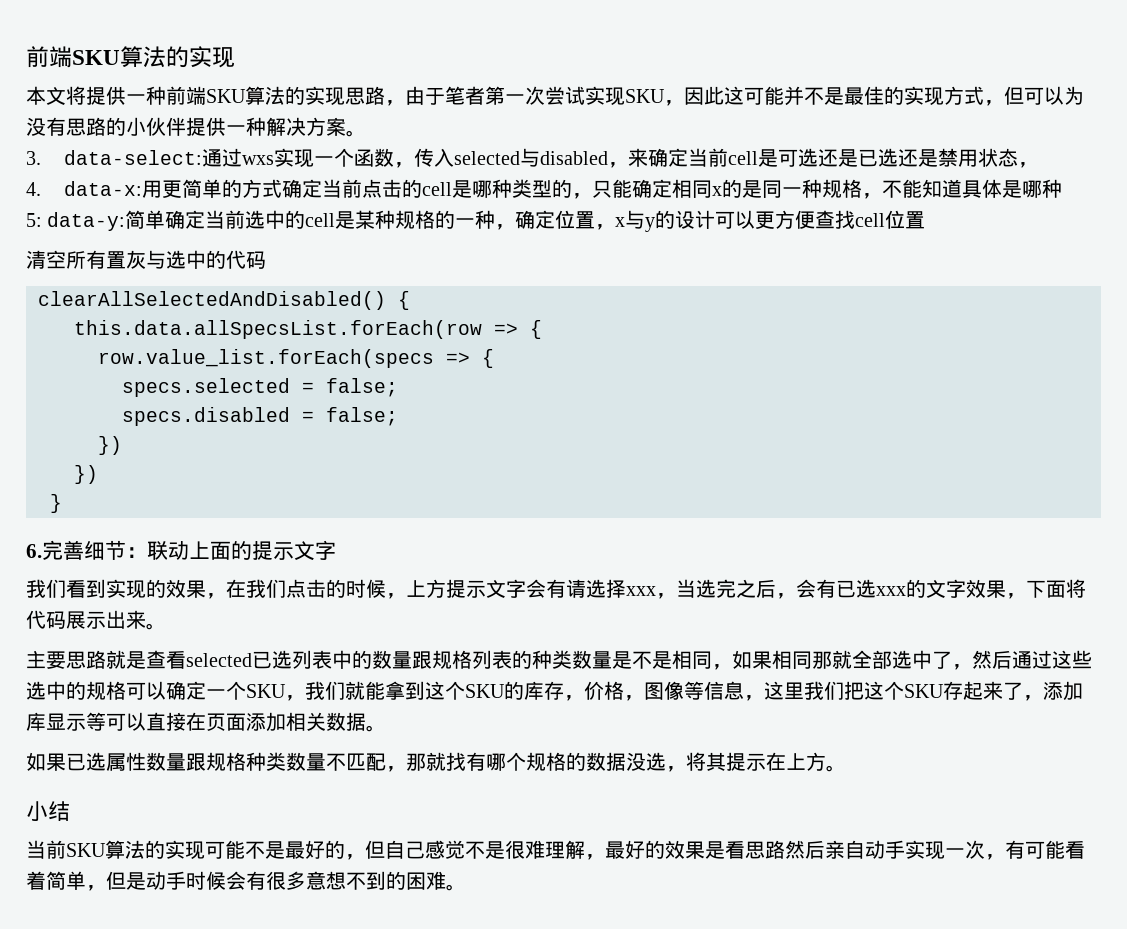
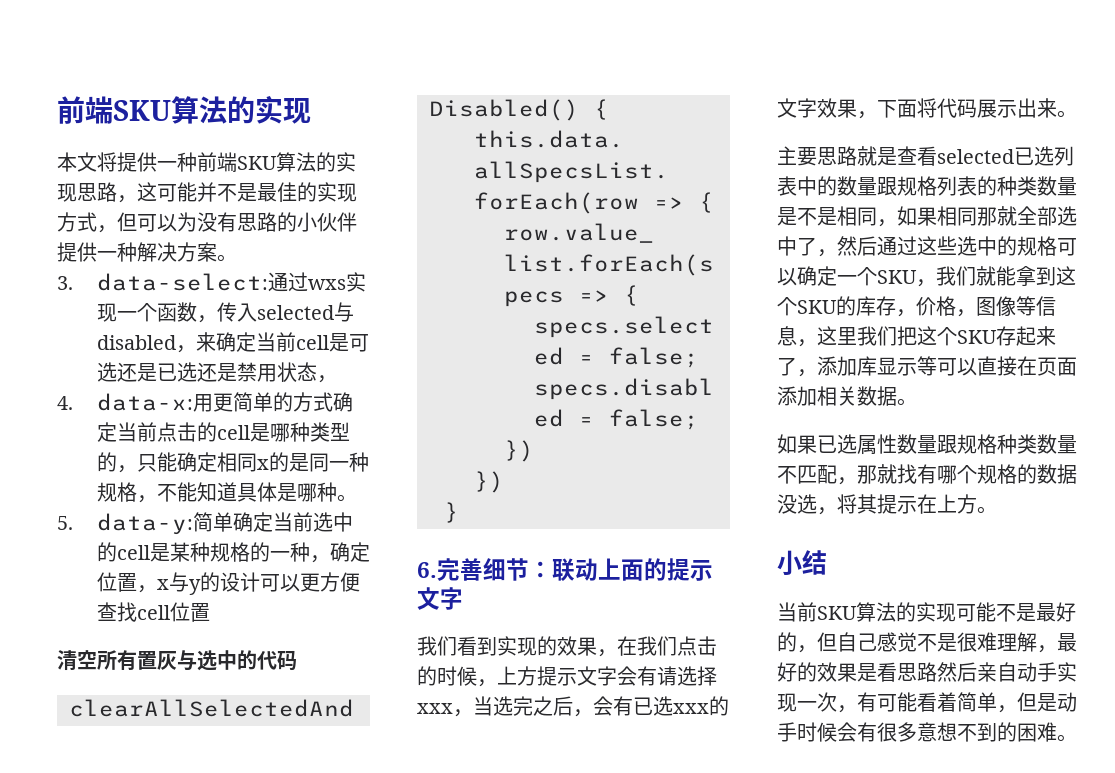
[405,86,724,106] 由于笔者第一次尝试实现SKU，因此 -> (137, 199) none
[26,213,42,227] // 5: -> [336,494,357,502] [57,516,73,530] 。 // 5.

